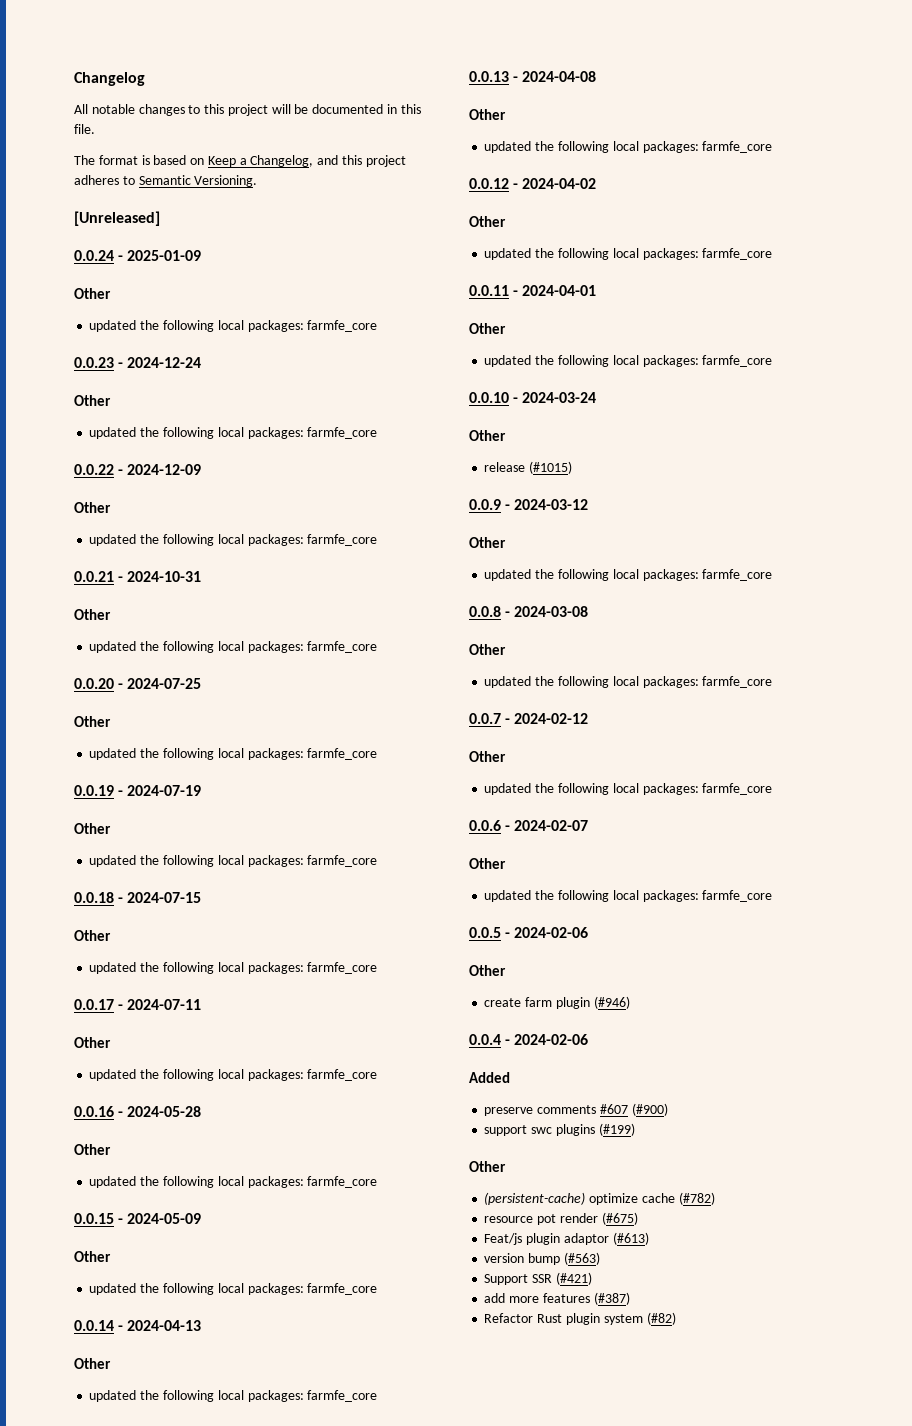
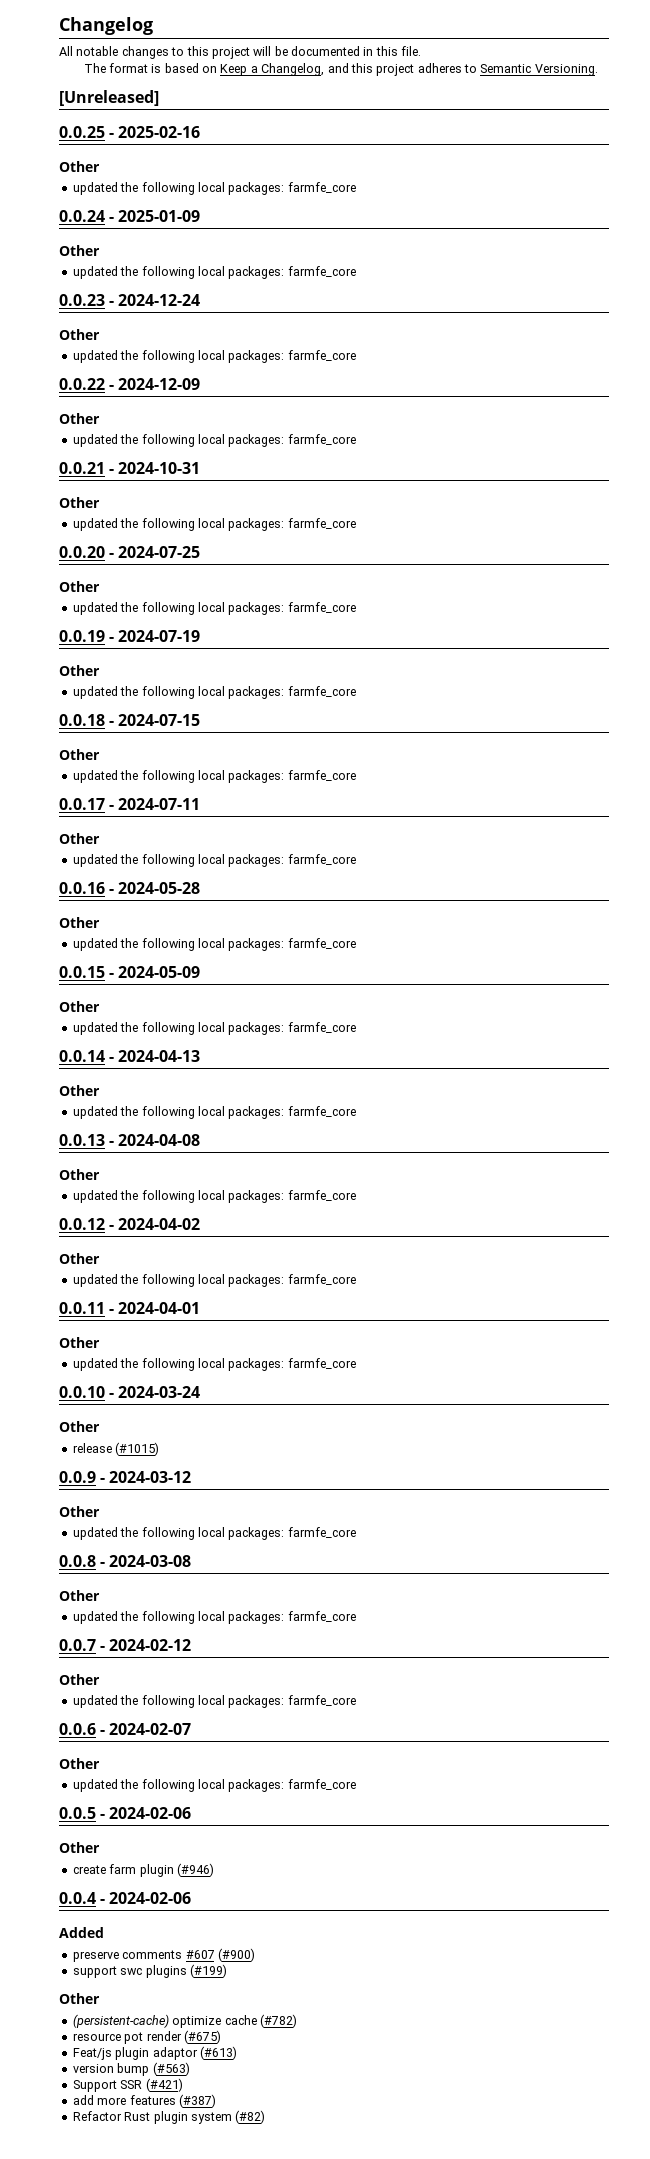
(160, 218) none -> [59,126,201,138] [59,161,100,172] [72,182,356,195] // 0.0.25 - 2025-02-16 // Other // updated the following local packages: farmfe_core

